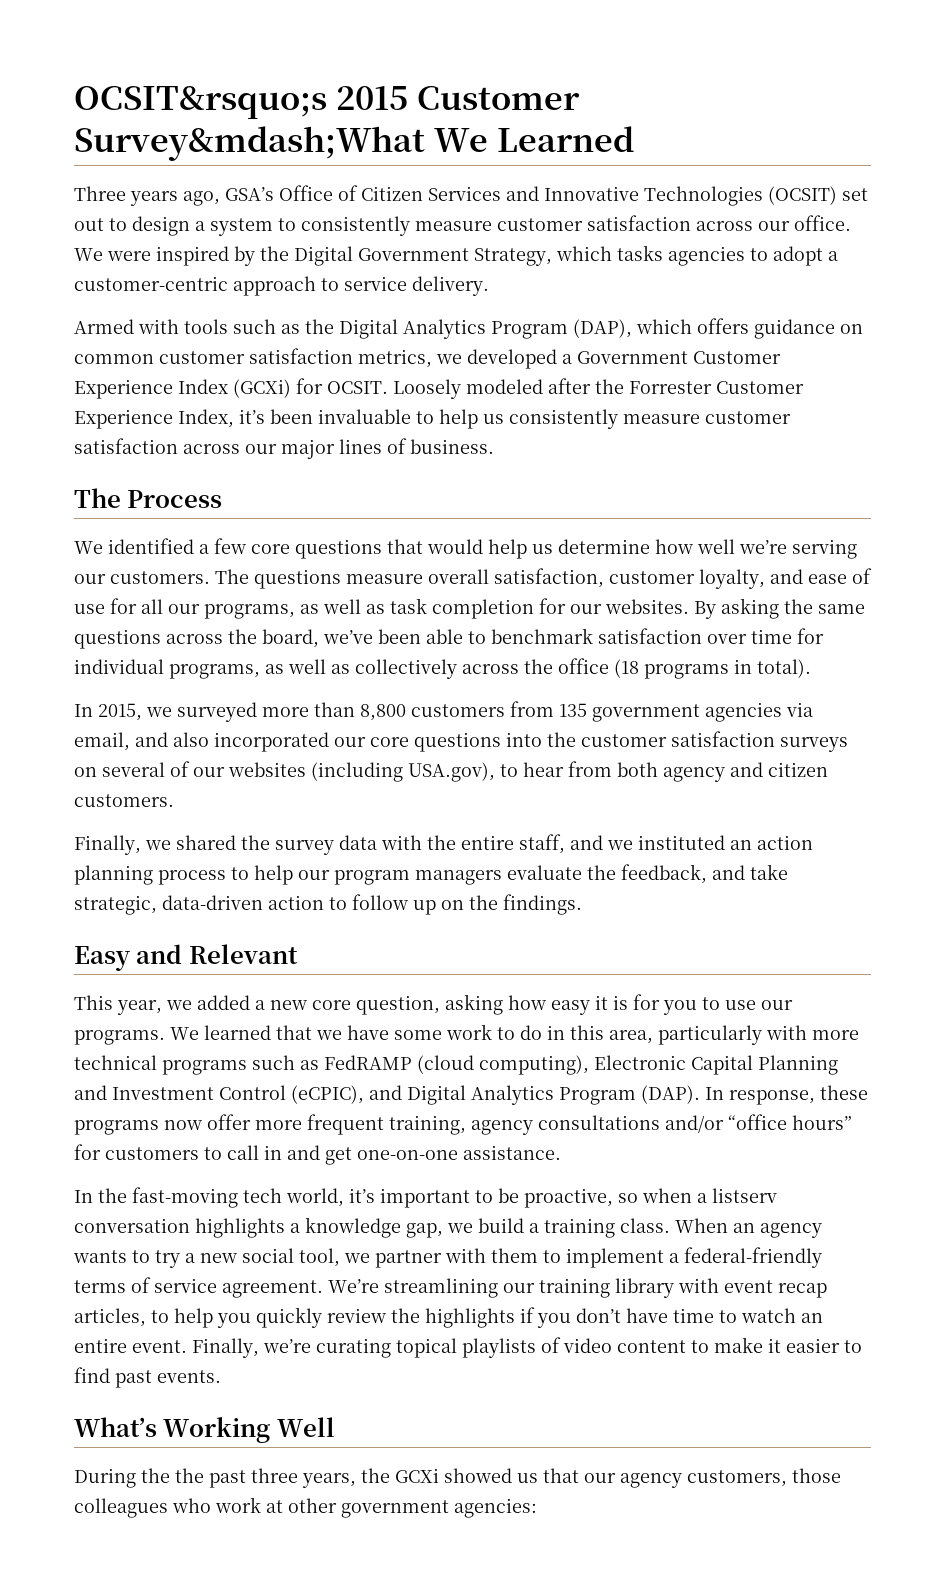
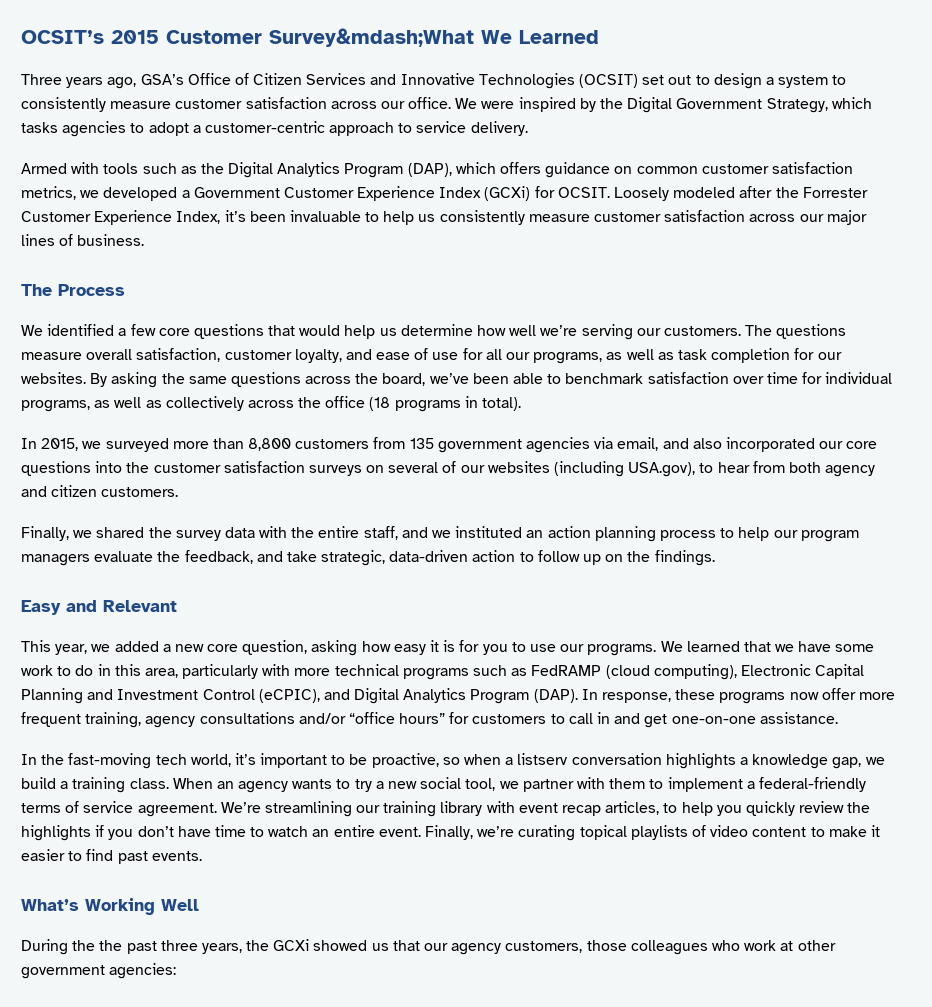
[74,86,327,119] OCSIT&rsquo;s -> [21,30,104,44] OCSIT’s

